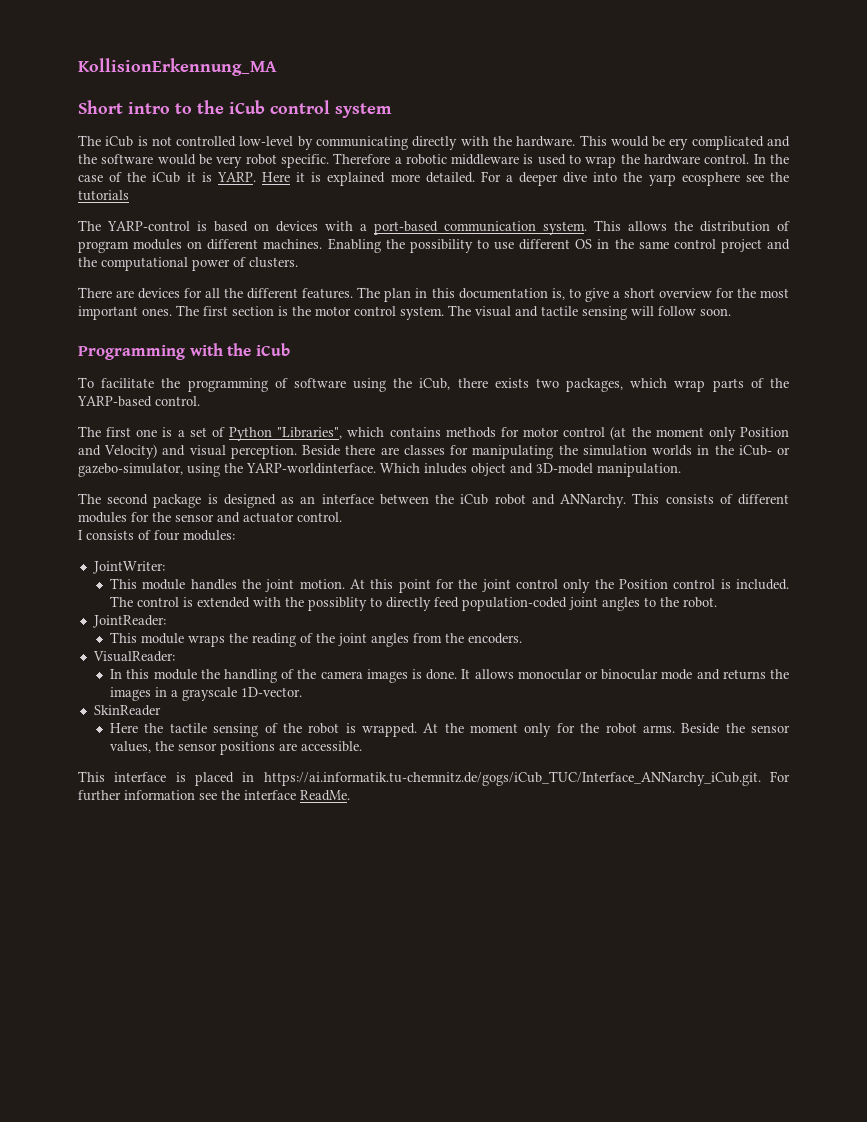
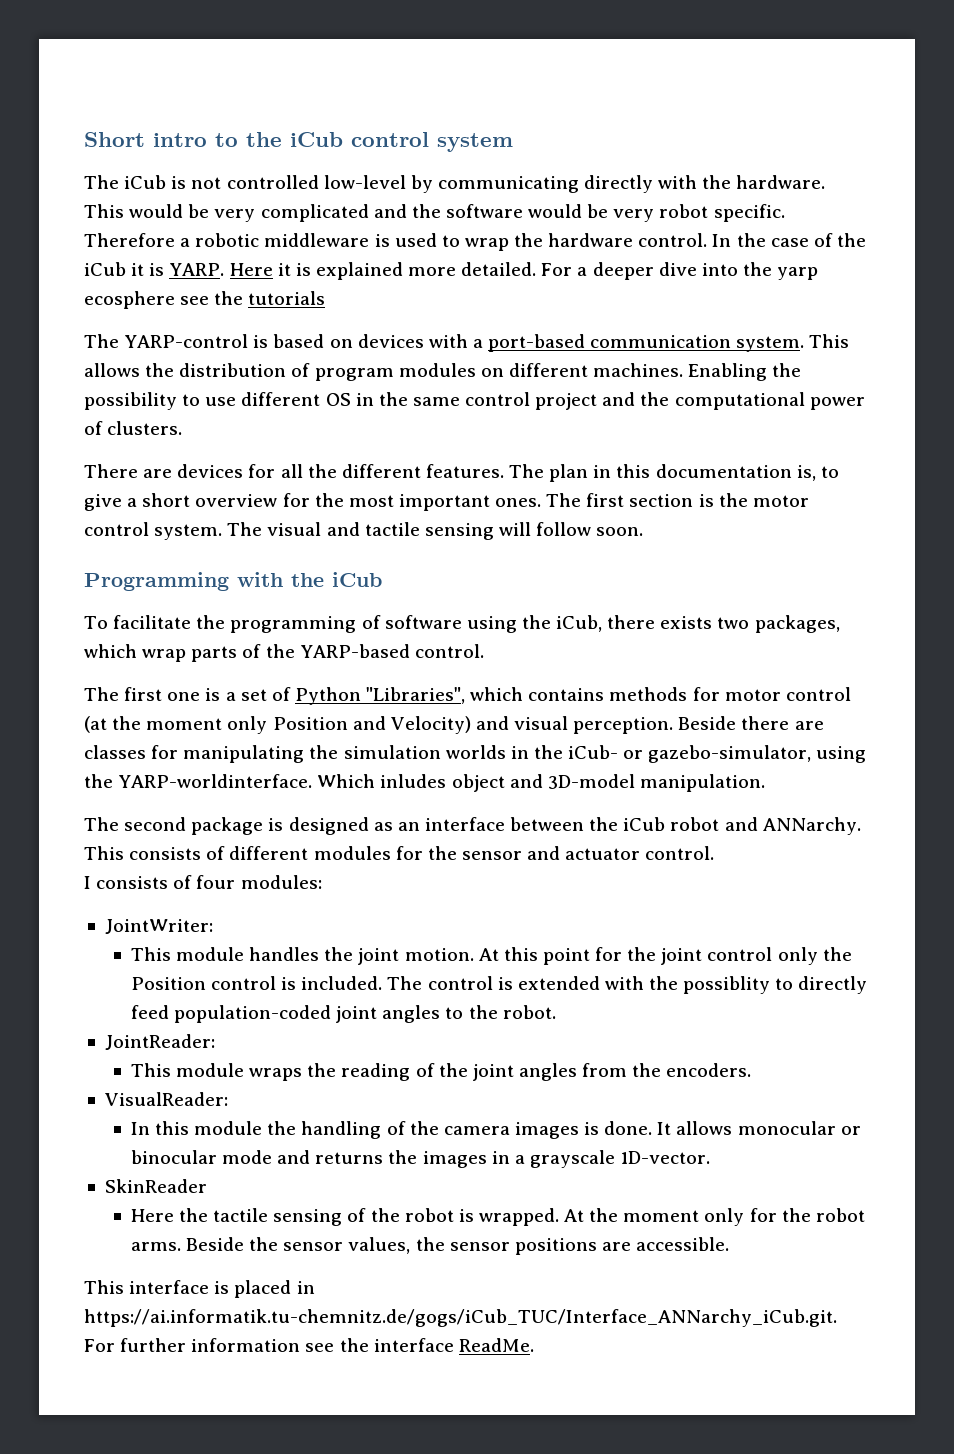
[78,58,277,76] KollisionErkennung_MA // -> (84, 139) none
[669,138,689,150] ery -> [214,209,256,222] very

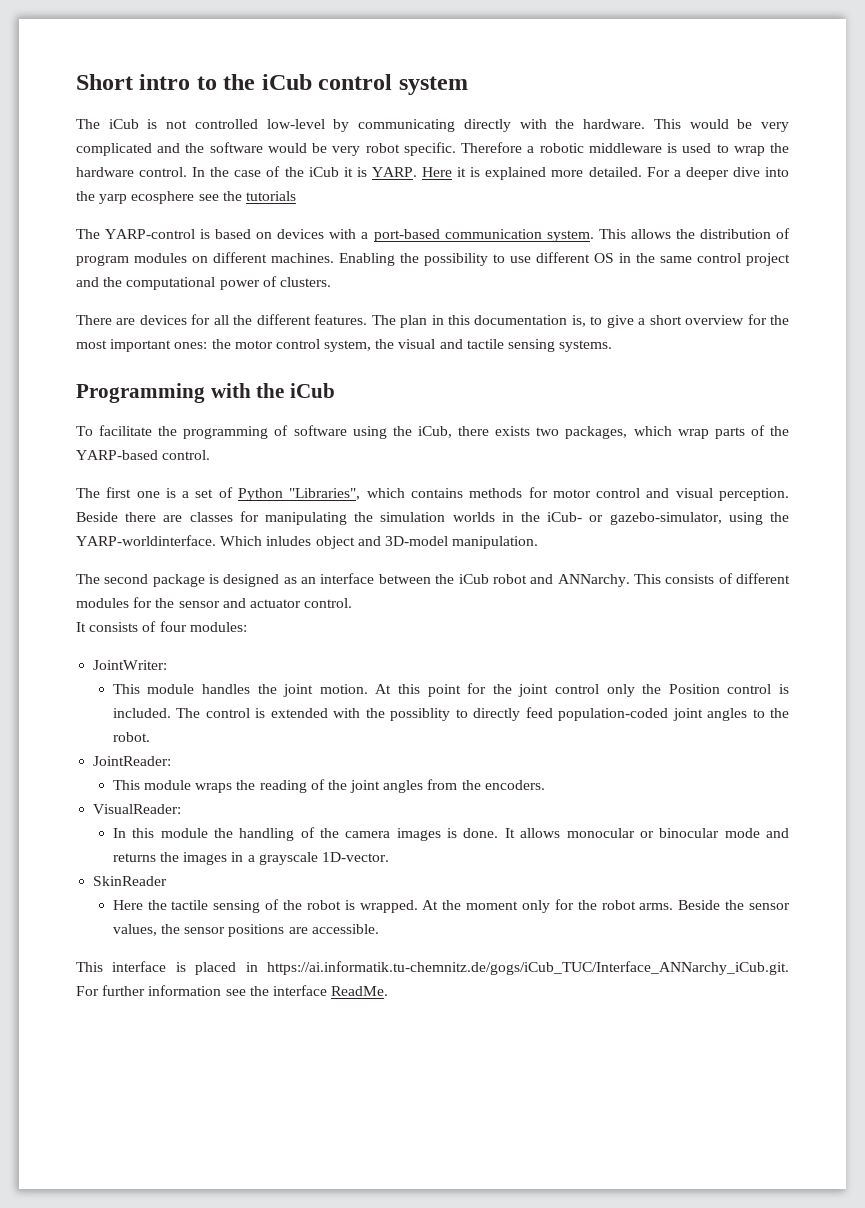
[495,493,714,507] ones. The first section is -> [174,342,208,349] ones:
[154,522,263,540] system. The -> [324,339,395,352] system, the
[498,522,644,536] will follow soon. -> [559,340,613,352] systems.
[84,716,471,734] (at the moment only Position and Velocity) -> (641, 493) none
[84,876,91,889] I -> [76,622,86,632] It

